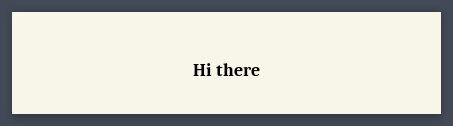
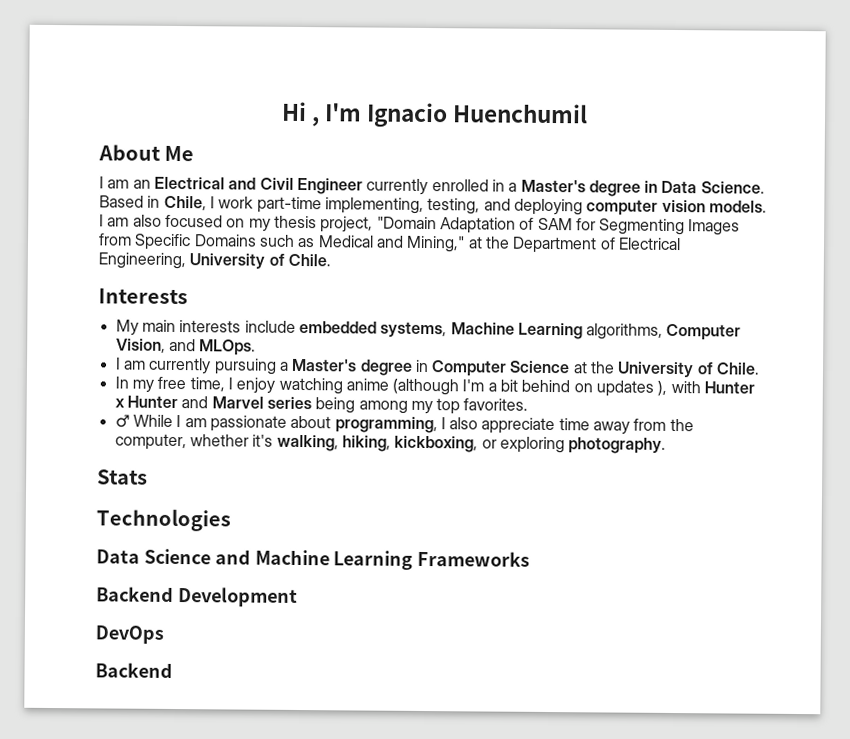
[216,63,261,76] there -> [310,102,589,129] [98,144,195,162] [99,176,765,197] [99,195,767,216] [99,214,741,236] [98,233,681,254] [98,252,331,270] [98,288,188,305] [115,319,742,341] [115,338,257,356] [114,357,761,378] [114,376,756,397] [114,395,529,415] [114,414,694,435] [114,433,667,454] [97,469,148,485] [96,508,231,532] [96,548,531,570] [96,586,298,607] [95,625,164,644] [95,662,173,678] , I'm Ignacio Huenchumil // About Me // I am an Electrical and Civil Engineer currently enrolled in a Master's degree in Data Science. Based in Chile, I work part-time implementing, testing, and deploying computer vision models. I am also focused on my thesis project, "Domain Adaptation of SAM for Segmenting Images from Specific Domains such as Medical and Mining," at the Department of Electrical Engineering, University of Chile. // Interests // My main interests include embedded systems, Machine Learning algorithms, Computer Vision, and MLOps. // I am currently pursuing a Master's degree in Computer Science at the University of Chile. // In my free time, I enjoy watching anime (although I'm a bit behind on updates ), with Hunter x Hunter and Marvel series being among my top favorites. // ♂ While I am passionate about programming, I also appreciate time away from the computer, whether it's walking, hiking, kickboxing, or exploring photography. // Stats // Technologies // Data Science and Machine Learning Frameworks // Backend Development // DevOps // Backend

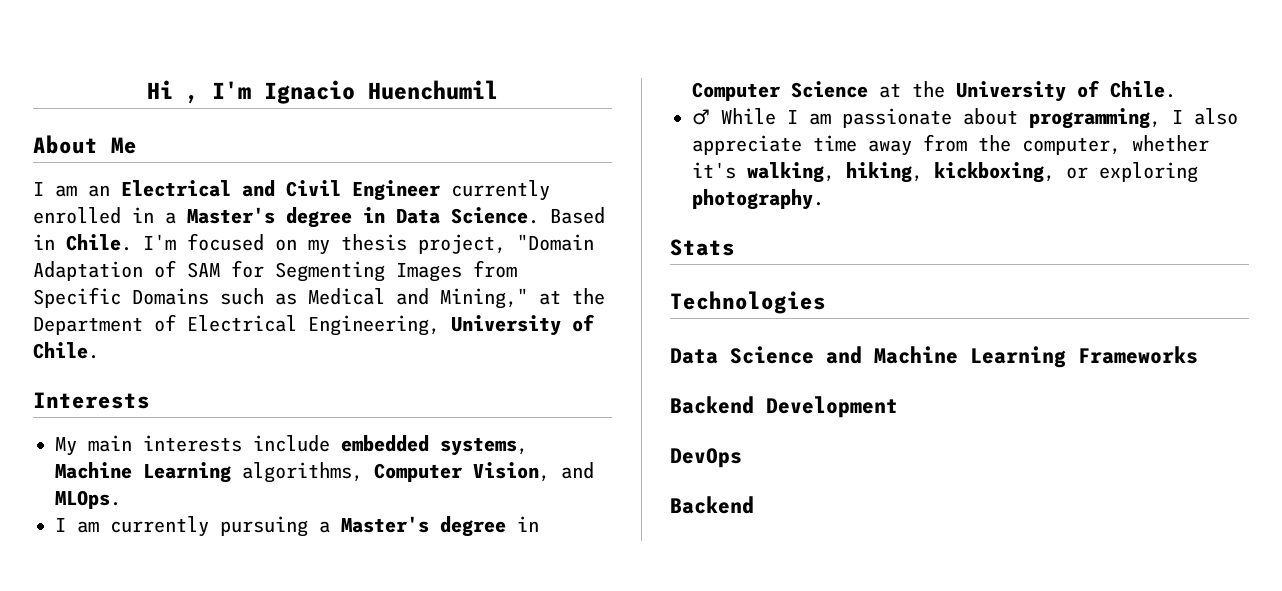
[163,195,767,216] [99,214,162,227] Chile, I work part-time implementing, testing, and deploying computer vision models. I am also -> [66,234,176,251] Chile. I'm
[114,376,756,397] [114,395,529,415] // In my free time, I enjoy watching anime (although I'm a bit behind on updates ), with Hunter x Hunter and Marvel series being among my top favorites. -> (1176, 89) none

